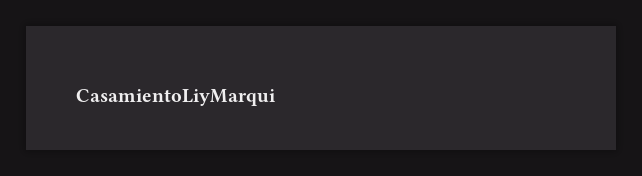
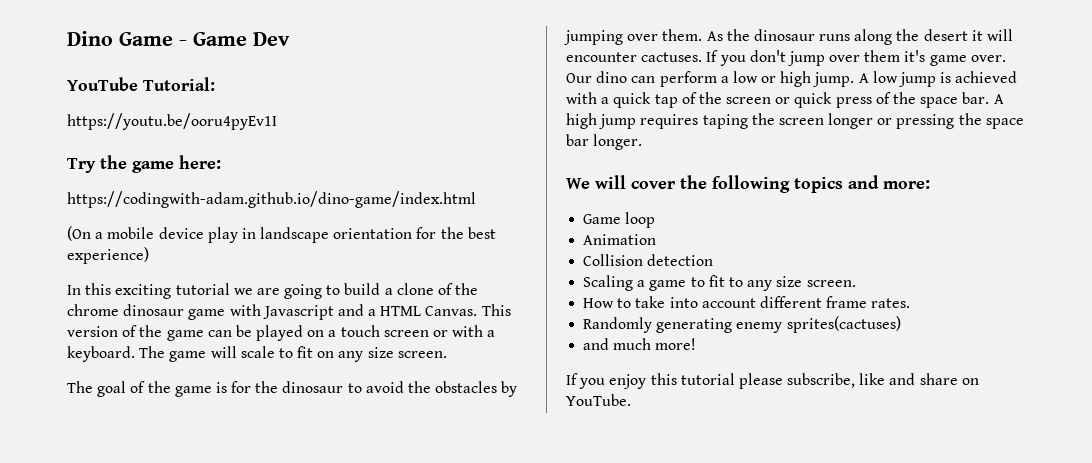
[76,89,276,106] CasamientoLiyMarqui -> [67,31,290,46] [67,77,215,91] [67,113,277,130] [67,155,221,173] [67,191,476,208] [67,226,496,243] [67,247,149,264] [67,283,479,299] [67,304,511,320] [67,325,496,341] [67,346,447,362] [67,381,518,397] [564,29,1014,45] [566,50,1006,66] [566,71,1018,87] [566,92,1004,108] [566,113,1024,129] [566,134,643,150] [566,175,930,193] [583,212,656,228] [583,234,657,245] [583,254,714,266] [583,275,856,291] [583,296,911,308] [583,316,901,333] [583,338,697,350] [566,373,979,389] [566,394,631,406] Dino Game - Game Dev // YouTube Tutorial: // https://youtu.be/ooru4pyEv1I // Try the game here: // https://codingwith-adam.github.io/dino-game/index.html // (On a mobile device play in landscape orientation for the best experience) // In this exciting tutorial we are going to build a clone of the chrome dinosaur game with Javascript and a HTML Canvas. This version of the game can be played on a touch screen or with a keyboard. The game will scale to fit on any size screen. // The goal of the game is for the dinosaur to avoid the obstacles by jumping over them. As the dinosaur runs along the desert it will encounter cactuses. If you don't jump over them it's game over. Our dino can perform a low or high jump. A low jump is achieved with a quick tap of the screen or quick press of the space bar. A high jump requires taping the screen longer or pressing the space bar longer. // We will cover the following topics and more: // Game loop // Animation // Collision detection // Scaling a game to fit to any size screen. // How to take into account different frame rates. // Randomly generating enemy sprites(cactuses) // and much more! // If you enjoy this tutorial please subscribe, like and share on YouTube.

